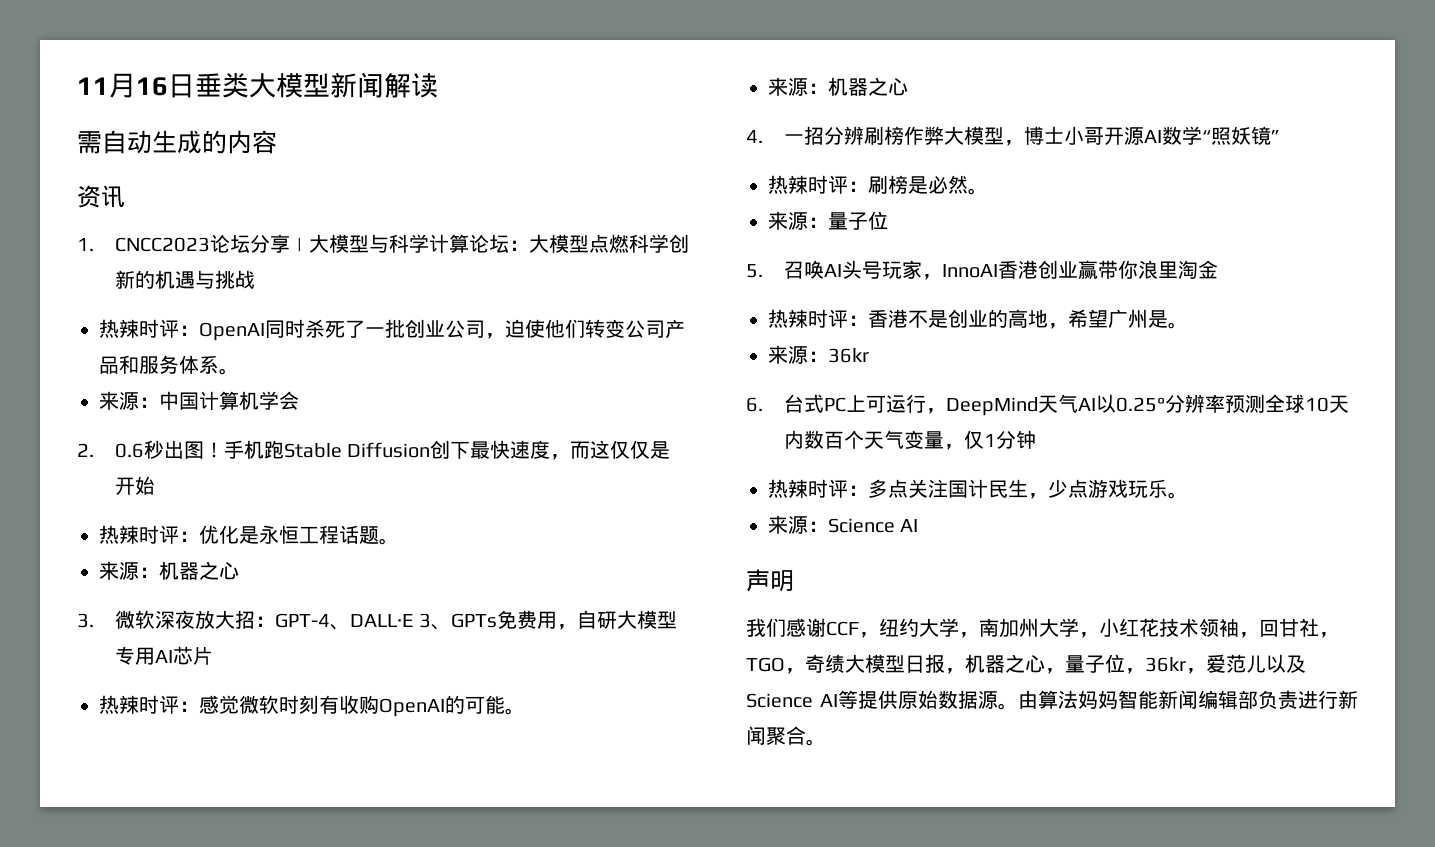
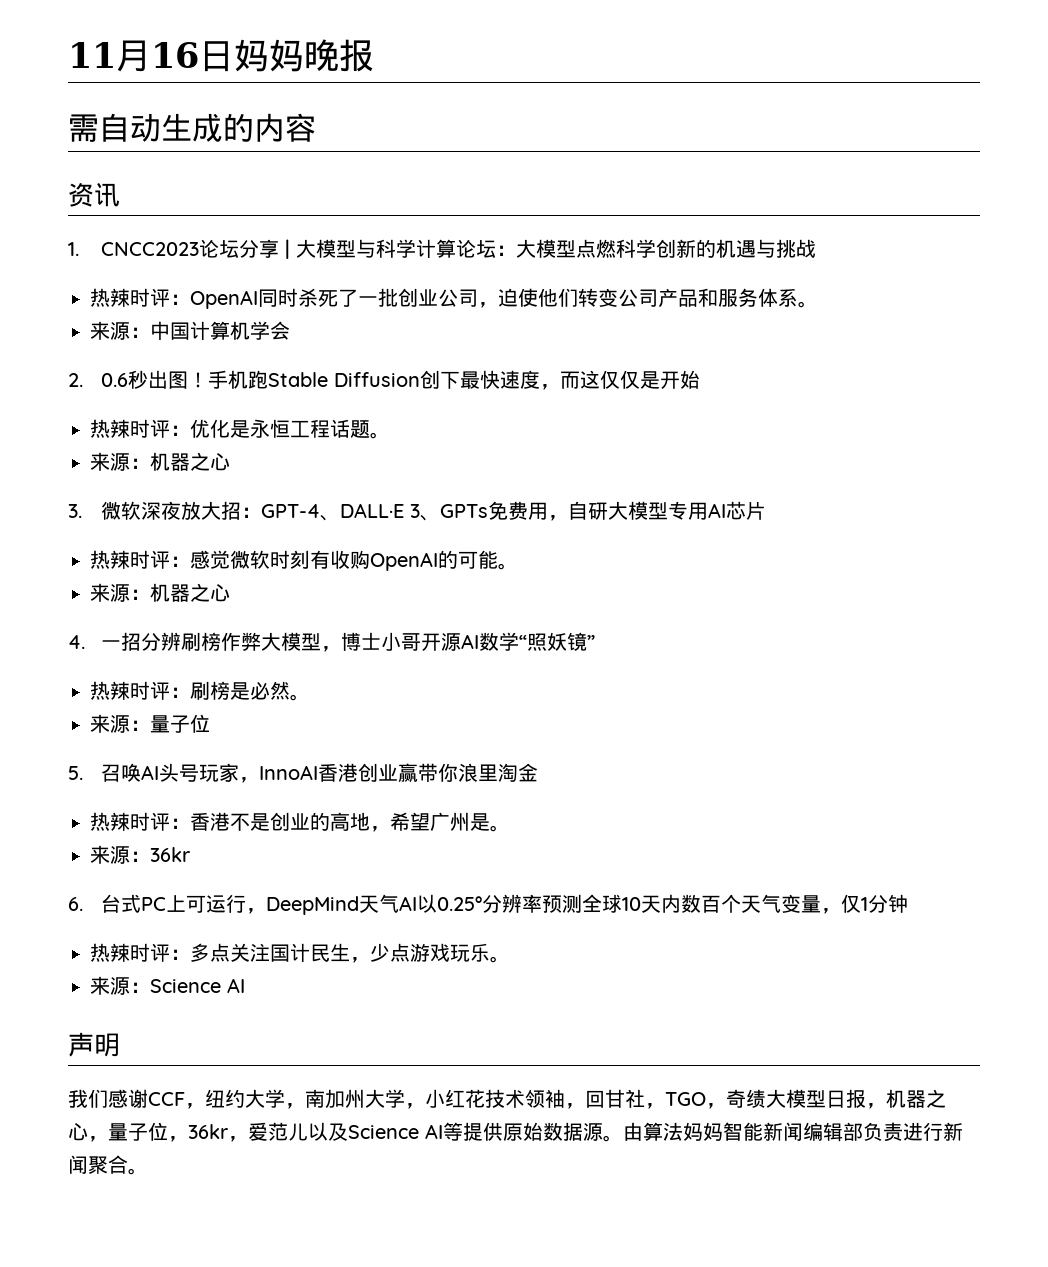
[195,72,438,98] 垂类大模型新闻解读 -> [234,39,374,72] 妈妈晚报

